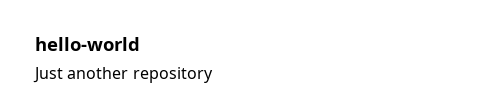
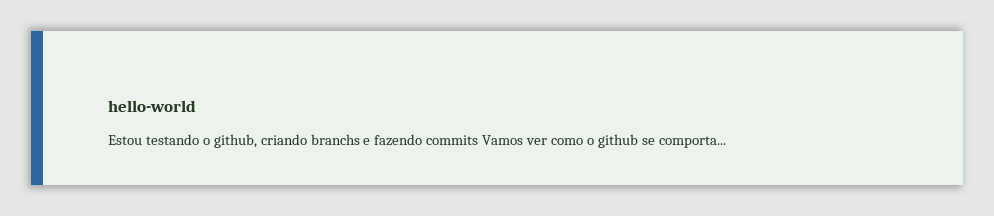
[33,67,213,83] Just another repository -> [108,134,726,148] Estou testando o github, criando branchs e fazendo commits Vamos ver como o github se comporta...

